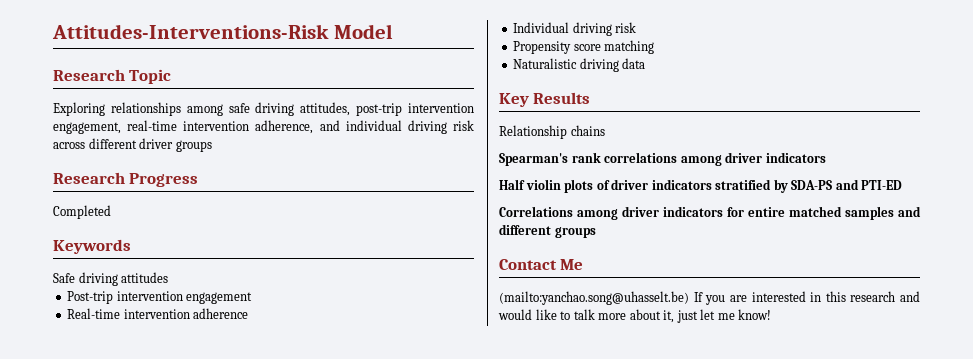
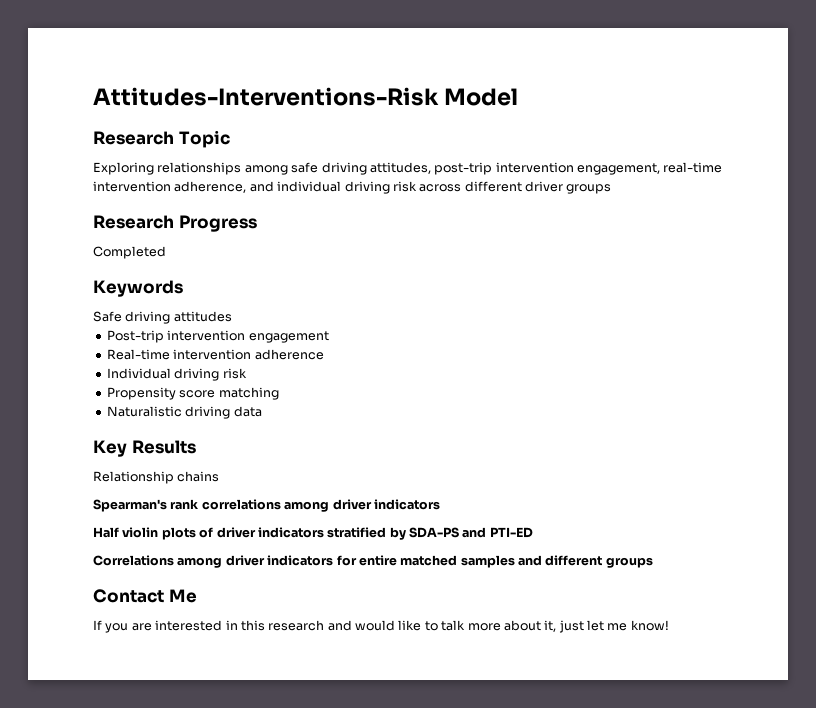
[499,291,689,305] (mailto:yanchao.song@uhasselt.be) -> (197, 596) none

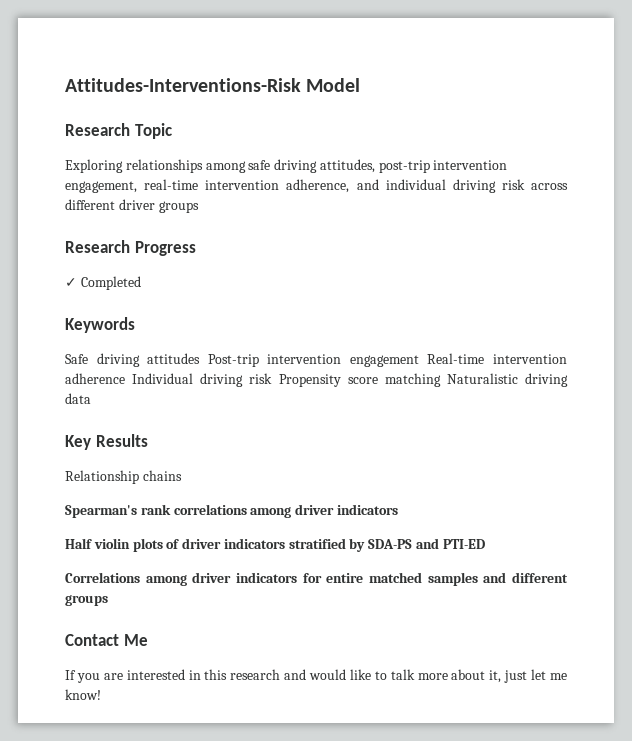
(257, 223) none -> [65,278,77,287] ✓
(232, 316) // -> (201, 358) none
(329, 337) // -> (419, 361) none
(324, 354) // -> (125, 378) none
(247, 373) // -> (273, 378) none
(279, 393) // -> (441, 380) none

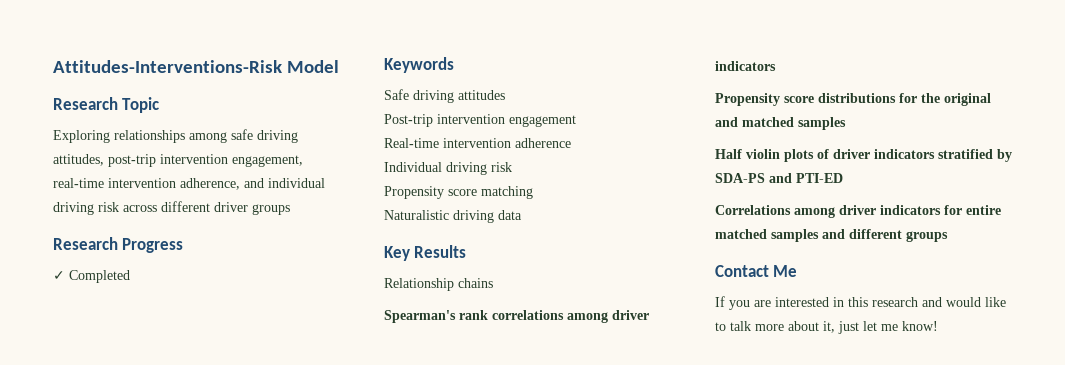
(201, 358) none -> (505, 95) //
(419, 361) none -> (576, 121) //
(125, 378) none -> (571, 143) //
(273, 378) none -> (512, 167) //
(441, 380) none -> (533, 192) //
(398, 509) none -> [715,93,991,106] [715,117,846,130] // Propensity score distributions for the original and matched samples

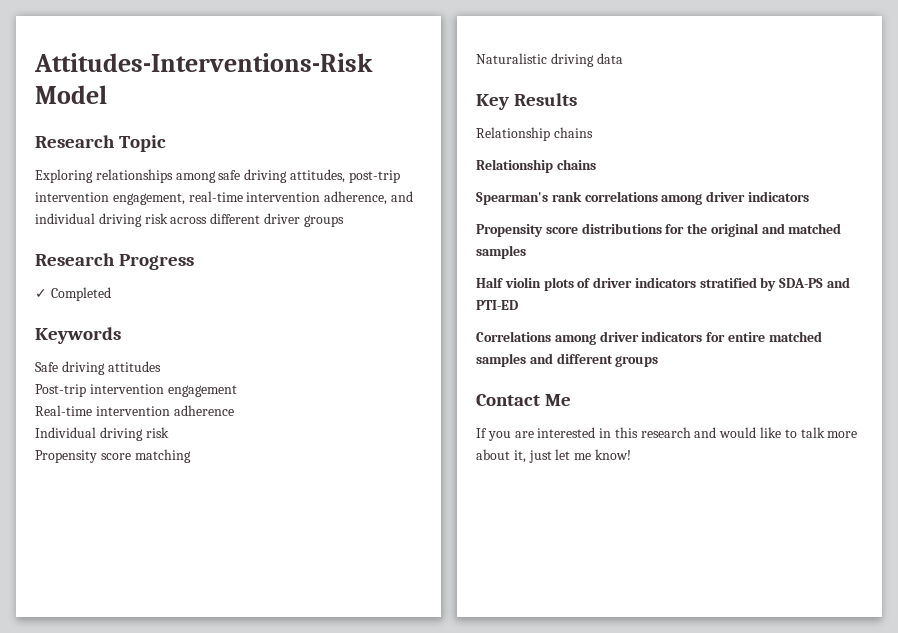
(493, 283) none -> [476,159,596,173] // Relationship chains

